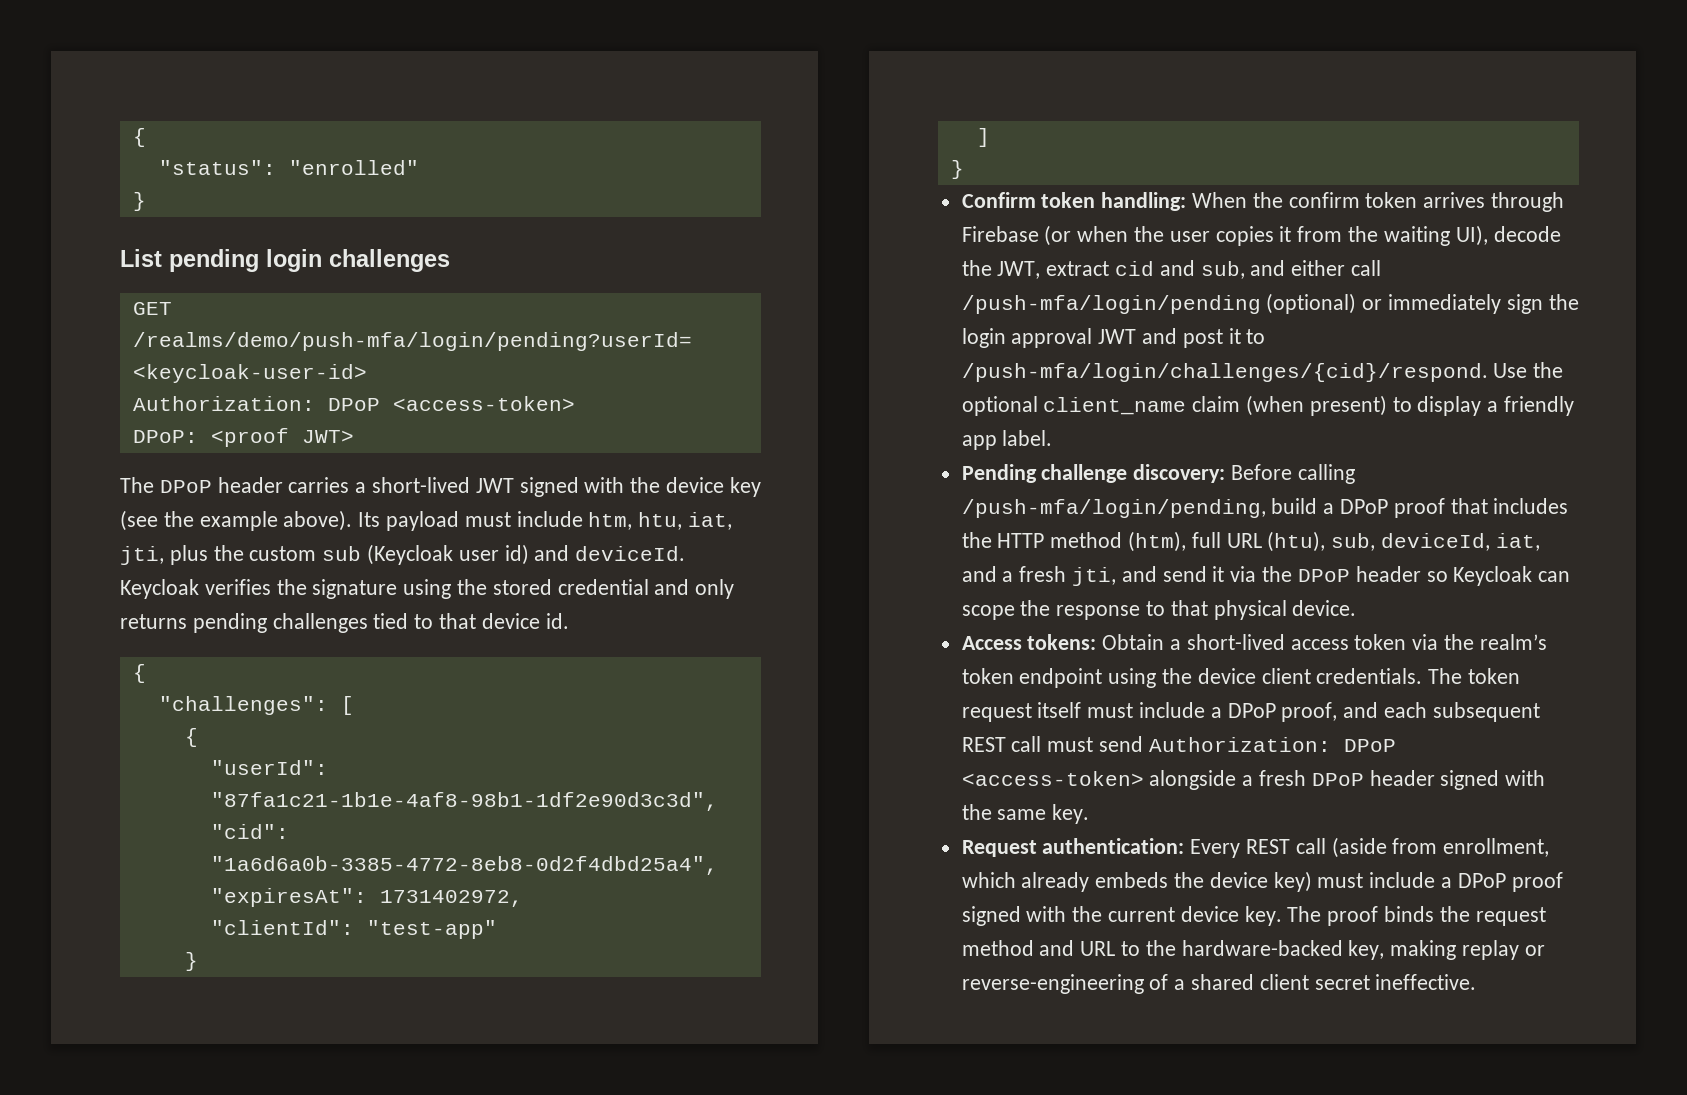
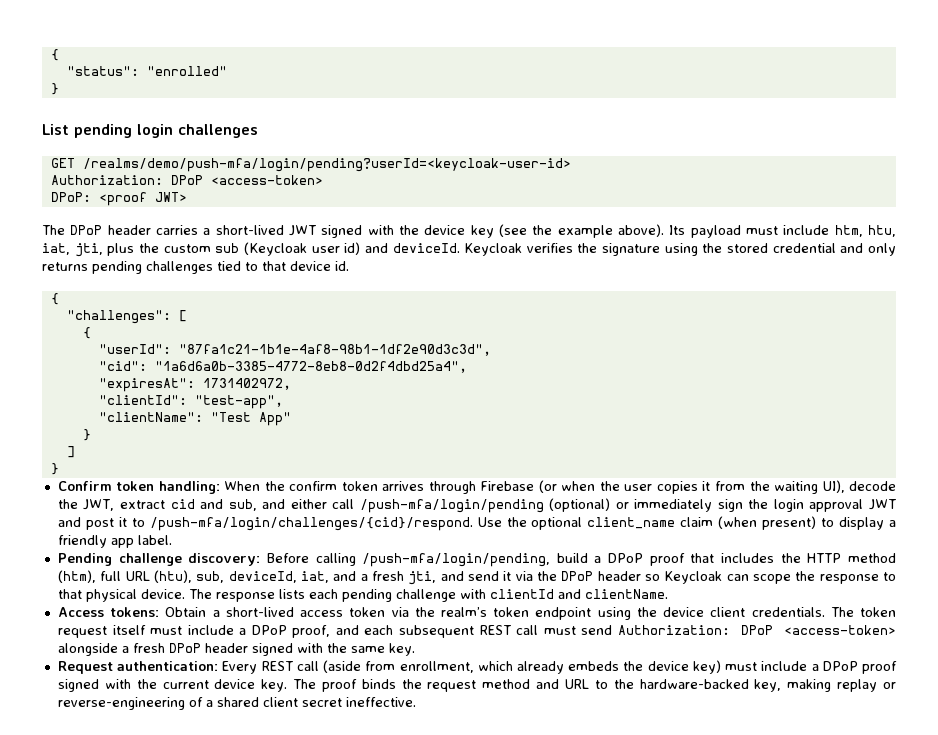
[366,920,497,939] "test-app" -> [194,395,283,409] [98,412,291,426] "test-app", // "clientName": "Test App"
(1357, 608) none -> [188,589,668,602] The response lists each pending challenge with clientId and clientName.

